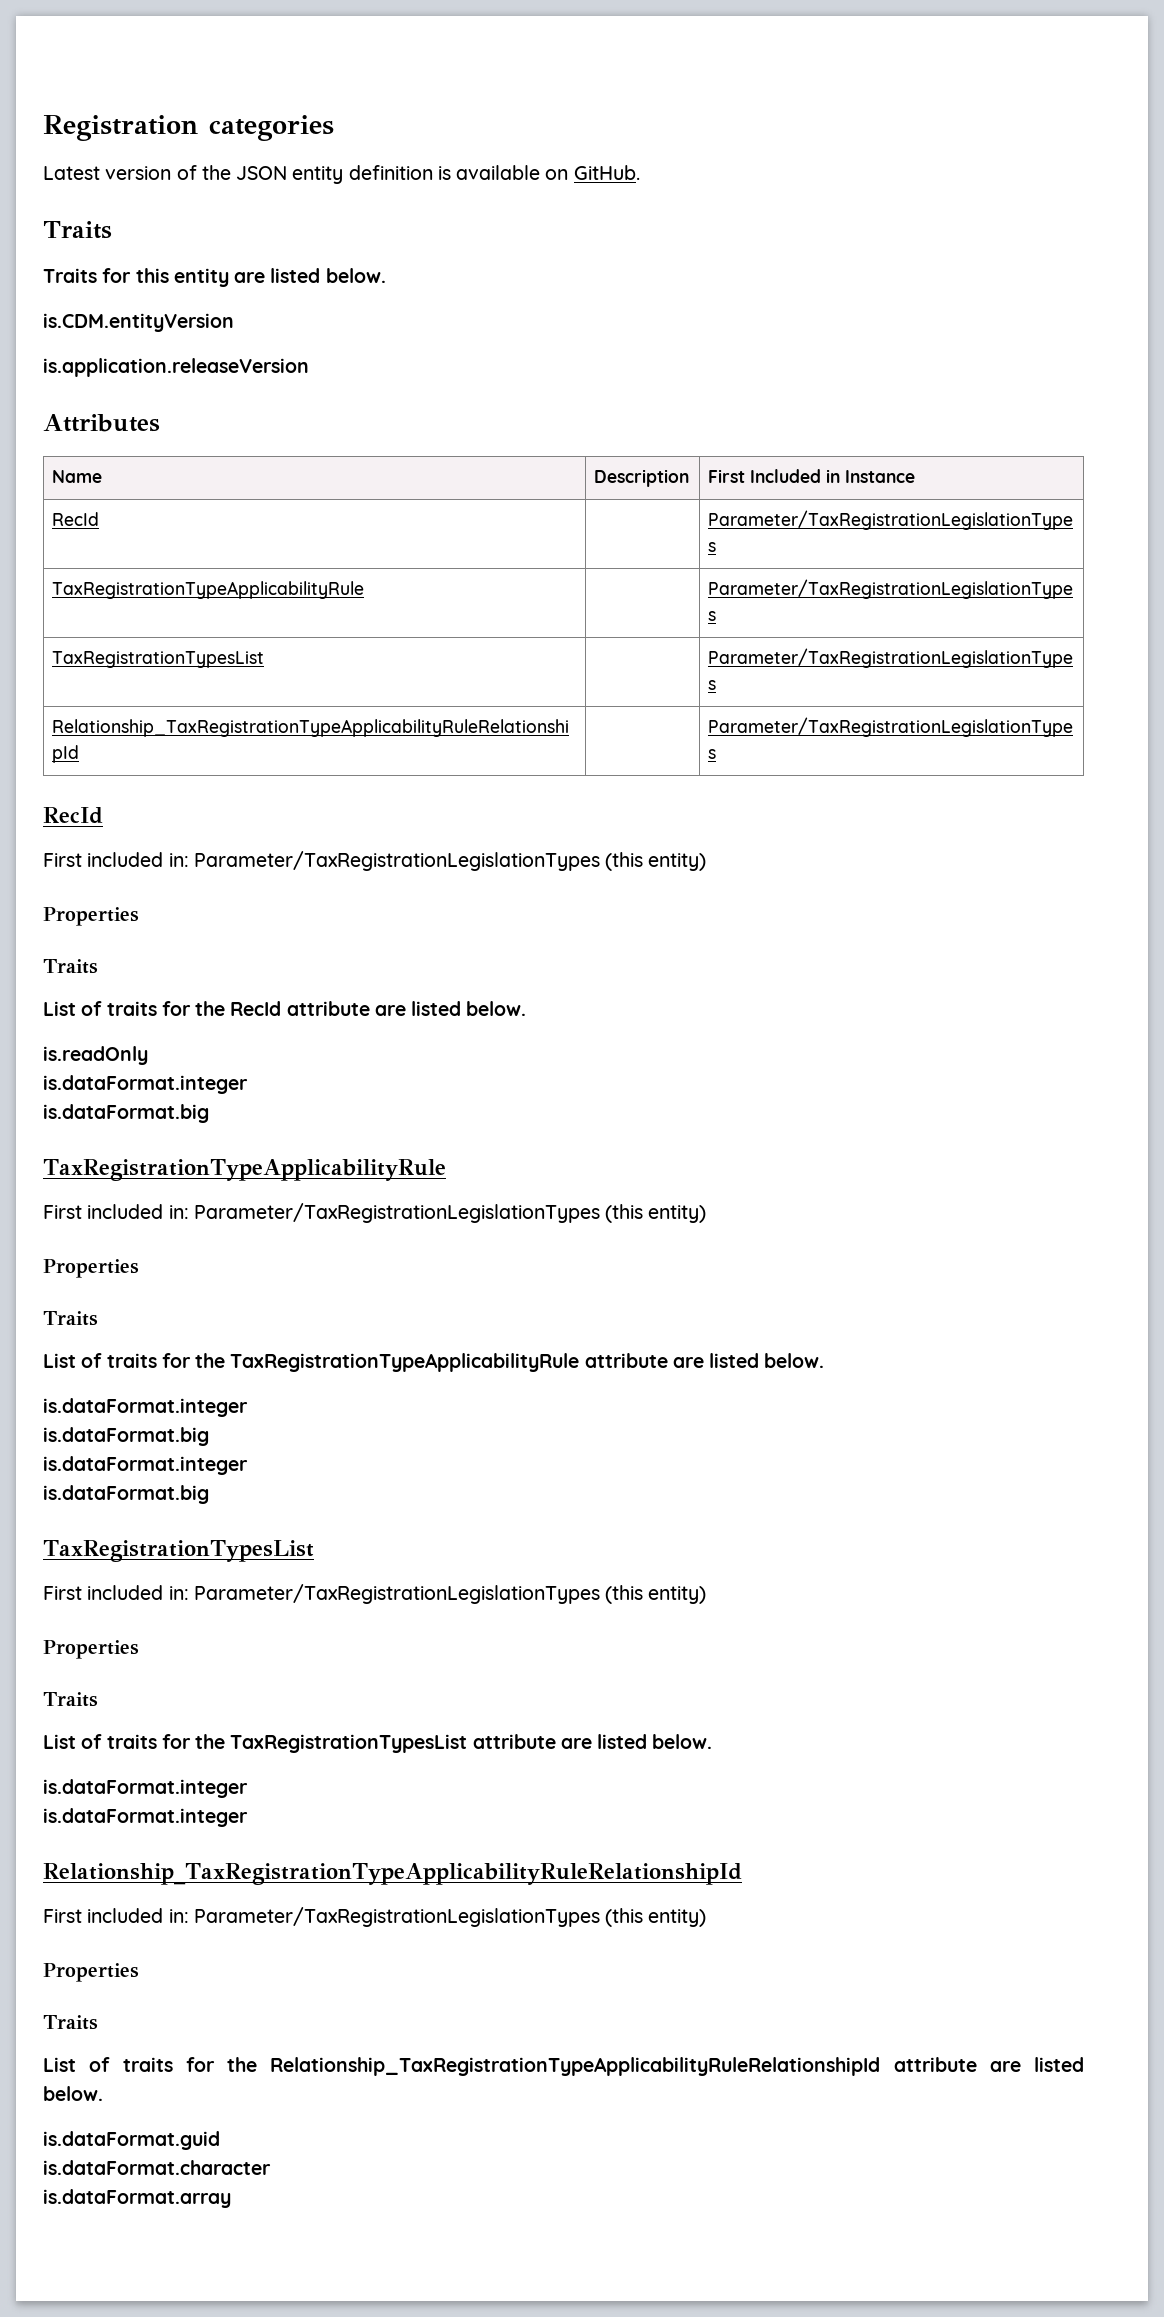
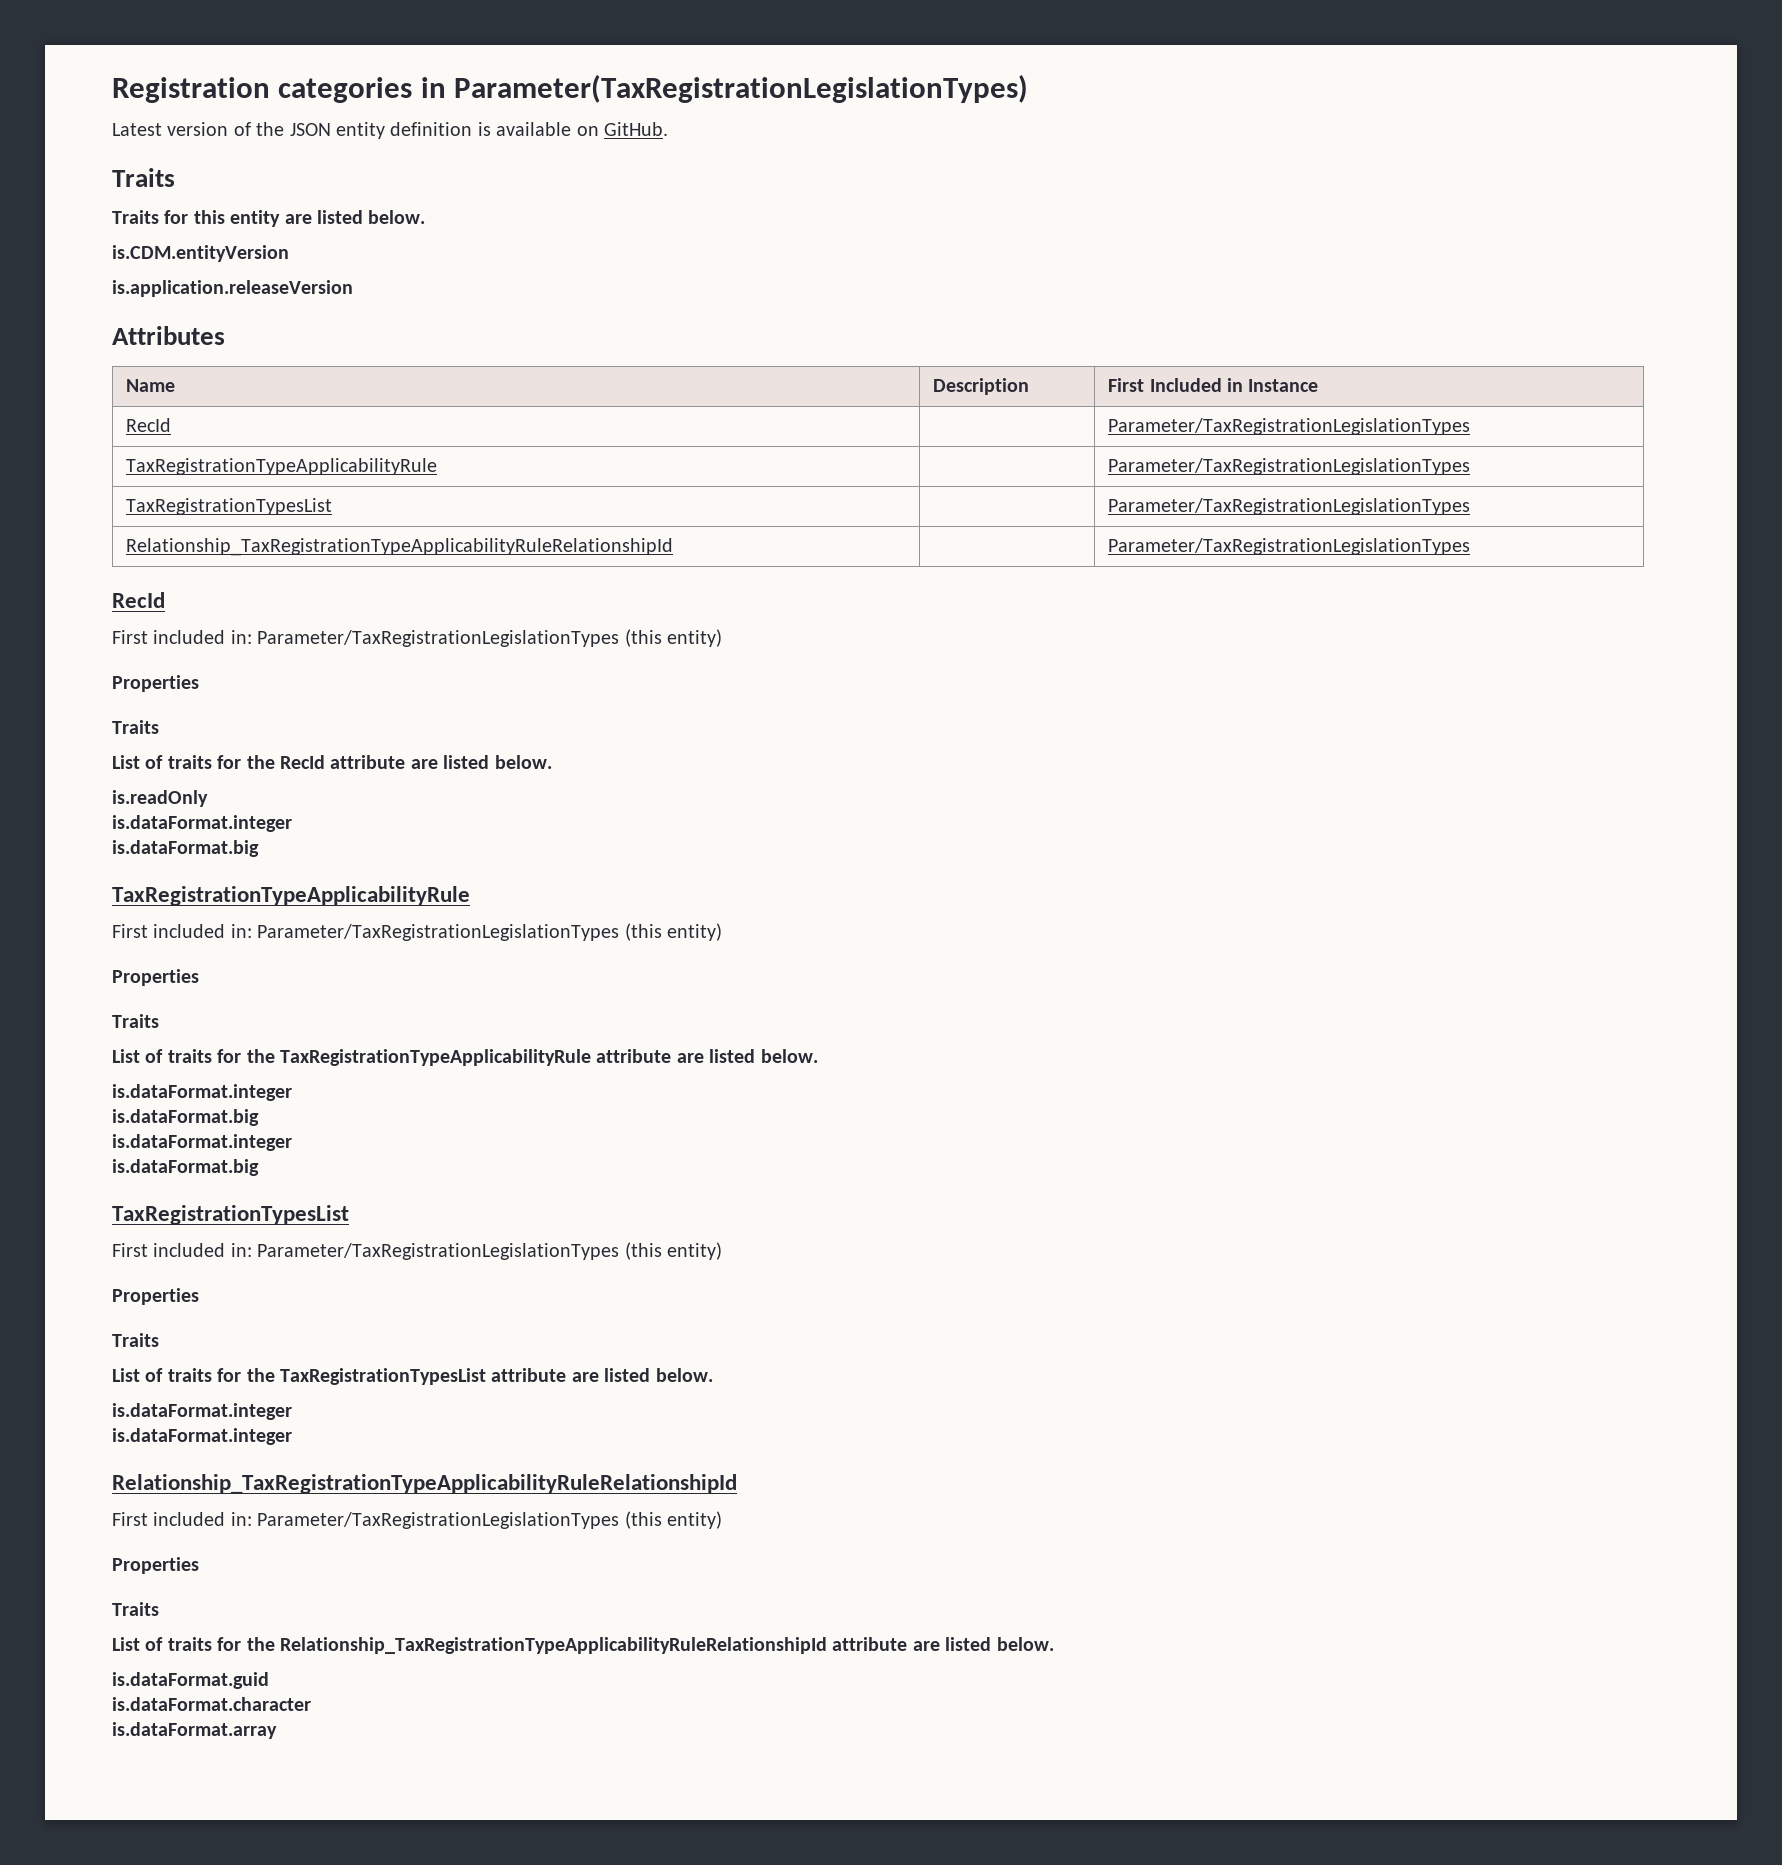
(334, 128) none -> [420,74,1029,103] in Parameter(TaxRegistrationLegislationTypes)

